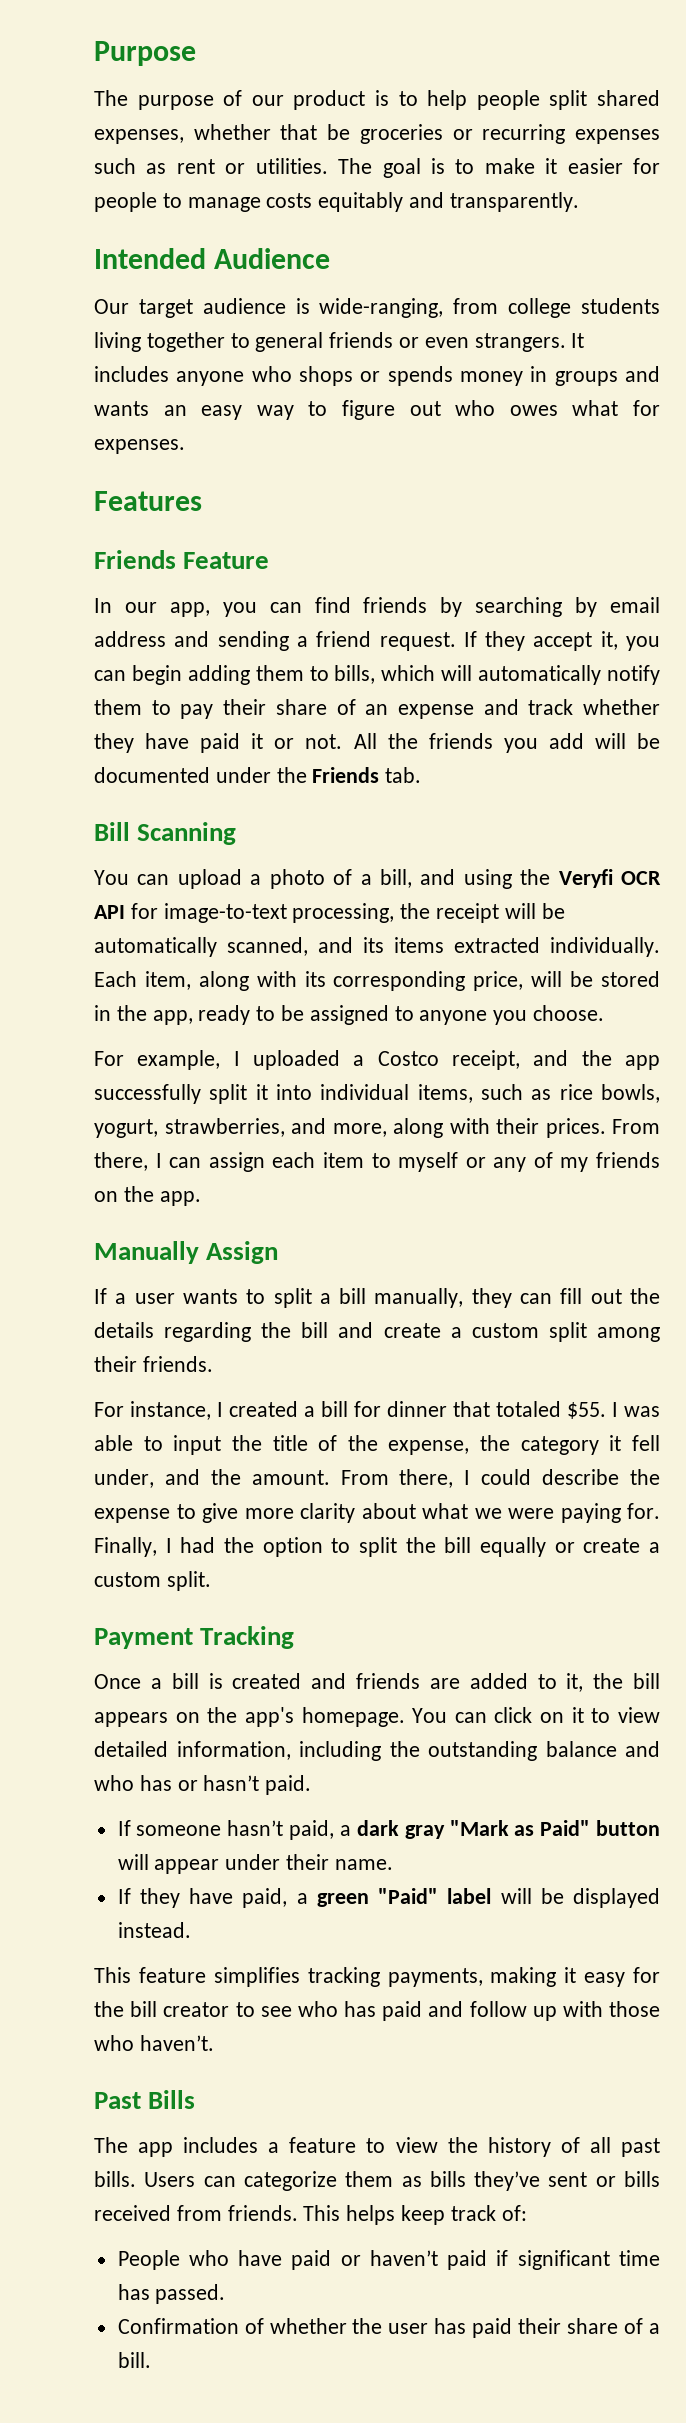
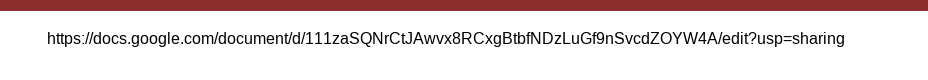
[94,41,196,66] [94,90,661,110] [94,124,660,144] [94,158,660,178] [94,192,579,212] [94,248,331,269] [94,298,660,318] [94,332,585,352] [94,366,660,386] [94,400,661,420] [94,439,185,454] [94,491,202,511] [94,550,270,569] [94,597,660,617] [94,631,660,651] [94,665,661,685] [94,699,660,719] [94,733,660,753] [94,767,422,783] [94,822,237,845] [94,869,662,889] [94,903,565,923] [94,937,660,957] [94,971,661,991] [94,1005,605,1025] [94,1050,660,1070] [94,1084,660,1104] [94,1118,660,1138] [94,1152,660,1172] [94,1186,201,1206] [94,1241,279,1264] [94,1288,661,1308] [94,1322,660,1342] [94,1356,213,1372] [94,1401,660,1420] [94,1435,660,1455] [94,1469,661,1488] [94,1503,660,1523] [94,1537,661,1557] [94,1571,211,1591] [94,1626,295,1649] [94,1673,660,1692] [94,1707,660,1727] [94,1741,660,1761] [94,1775,312,1795] [117,1820,660,1840] [117,1854,393,1874] [117,1888,661,1908] [117,1922,191,1938] [94,1967,660,1987] [94,2001,661,2021] [94,2035,214,2051] [94,2090,196,2109] [94,2137,660,2157] [94,2171,660,2191] [94,2205,527,2225] [117,2250,660,2270] [117,2284,226,2304] [117,2318,661,2338] [117,2352,151,2368] Purpose // The purpose of our product is to help people split shared expenses, whether that be groceries or recurring expenses such as rent or utilities. The goal is to make it easier for people to manage costs equitably and transparently. // Intended Audience // Our target audience is wide-ranging, from college students living together to general friends or even strangers. It includes anyone who shops or spends money in groups and wants an easy way to figure out who owes what for expenses. // Features // Friends Feature // In our app, you can find friends by searching by email address and sending a friend request. If they accept it, you can begin adding them to bills, which will automatically notify them to pay their share of an expense and track whether they have paid it or not. All the friends you add will be documented under the Friends tab. // Bill Scanning // You can upload a photo of a bill, and using the Veryfi OCR API for image-to-text processing, the receipt will be automatically scanned, and its items extracted individually. Each item, along with its corresponding price, will be stored in the app, ready to be assigned to anyone you choose. // For example, I uploaded a Costco receipt, and the app successfully split it into individual items, such as rice bowls, yogurt, strawberries, and more, along with their prices. From there, I can assign each item to myself or any of my friends on the app. // Manually Assign // If a user wants to split a bill manually, they can fill out the details regarding the bill and create a custom split among their friends. // For instance, I created a bill for dinner that totaled $55. I was able to input the title of the expense, the category it fell under, and the amount. From there, I could describe the expense to give more clarity about what we were paying for. Finally, I had the option to split the bill equally or create a custom split. // Payment Tracking // Once a bill is created and friends are added to it, the bill appears on the app's homepage. You can click on it to view detailed information, including the outstanding balance and who has or hasn’t paid. // If someone hasn’t paid, a dark gray "Mark as Paid" button will appear under their name. // If they have paid, a green "Paid" label will be displayed instead. // This feature simplifies tracking payments, making it easy for the bill creator to see who has paid and follow up with those who haven’t. // Past Bills // The app includes a feature to view the history of all past bills. Users can categorize them as bills they’ve sent or bills received from friends. This helps keep track of: // People who have paid or haven’t paid if significant time has passed. // Confirmation of whether the user has paid their share of a bill. -> [47,32,845,47] https://docs.google.com/document/d/111zaSQNrCtJAwvx8RCxgBtbfNDzLuGf9nSvcdZOYW4A/edit?usp=sharing

